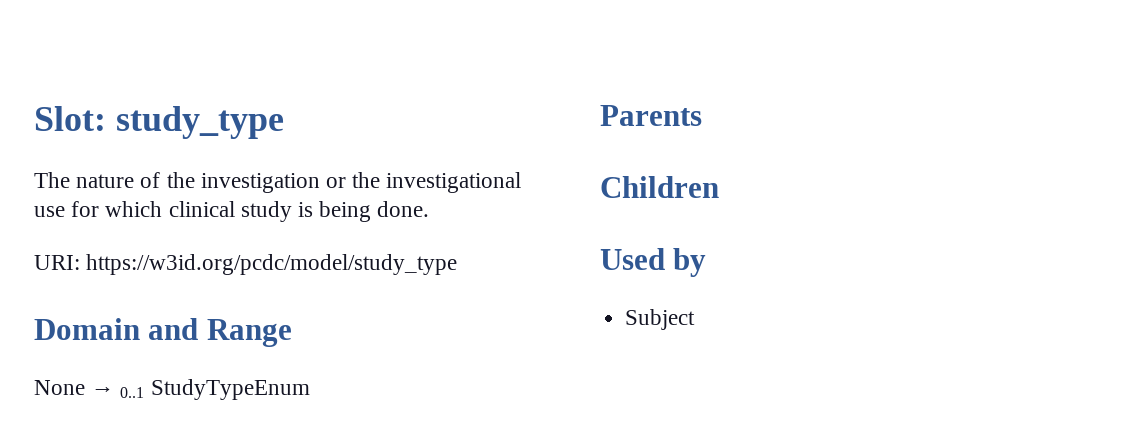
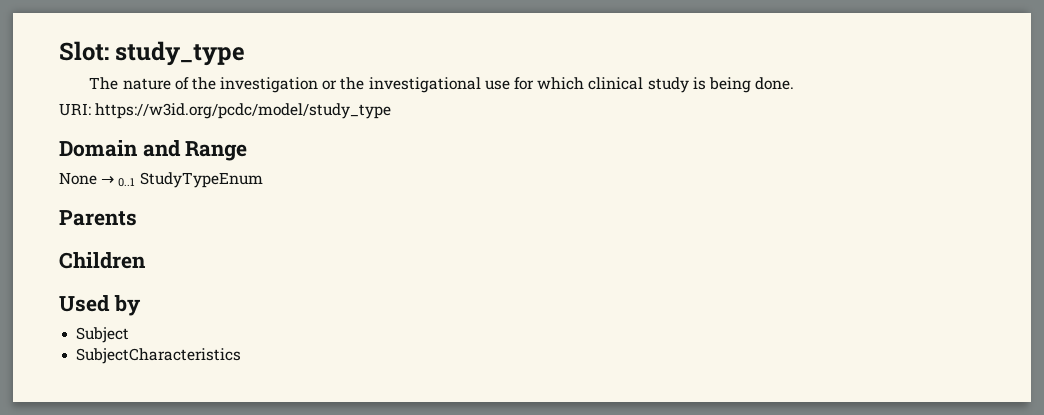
(696, 319) none -> [76,348,242,364] // SubjectCharacteristics

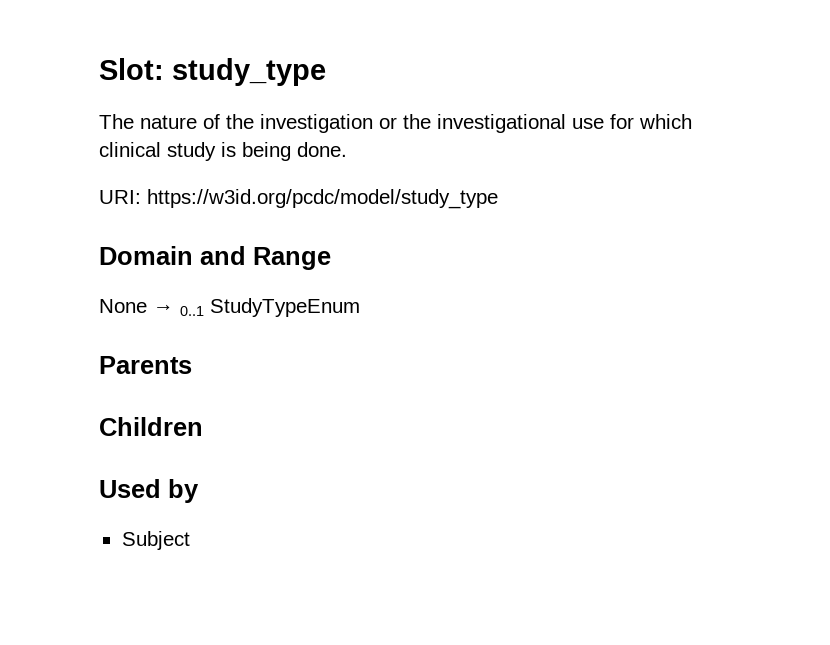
[76,348,242,364] // SubjectCharacteristics -> (190, 540) none

